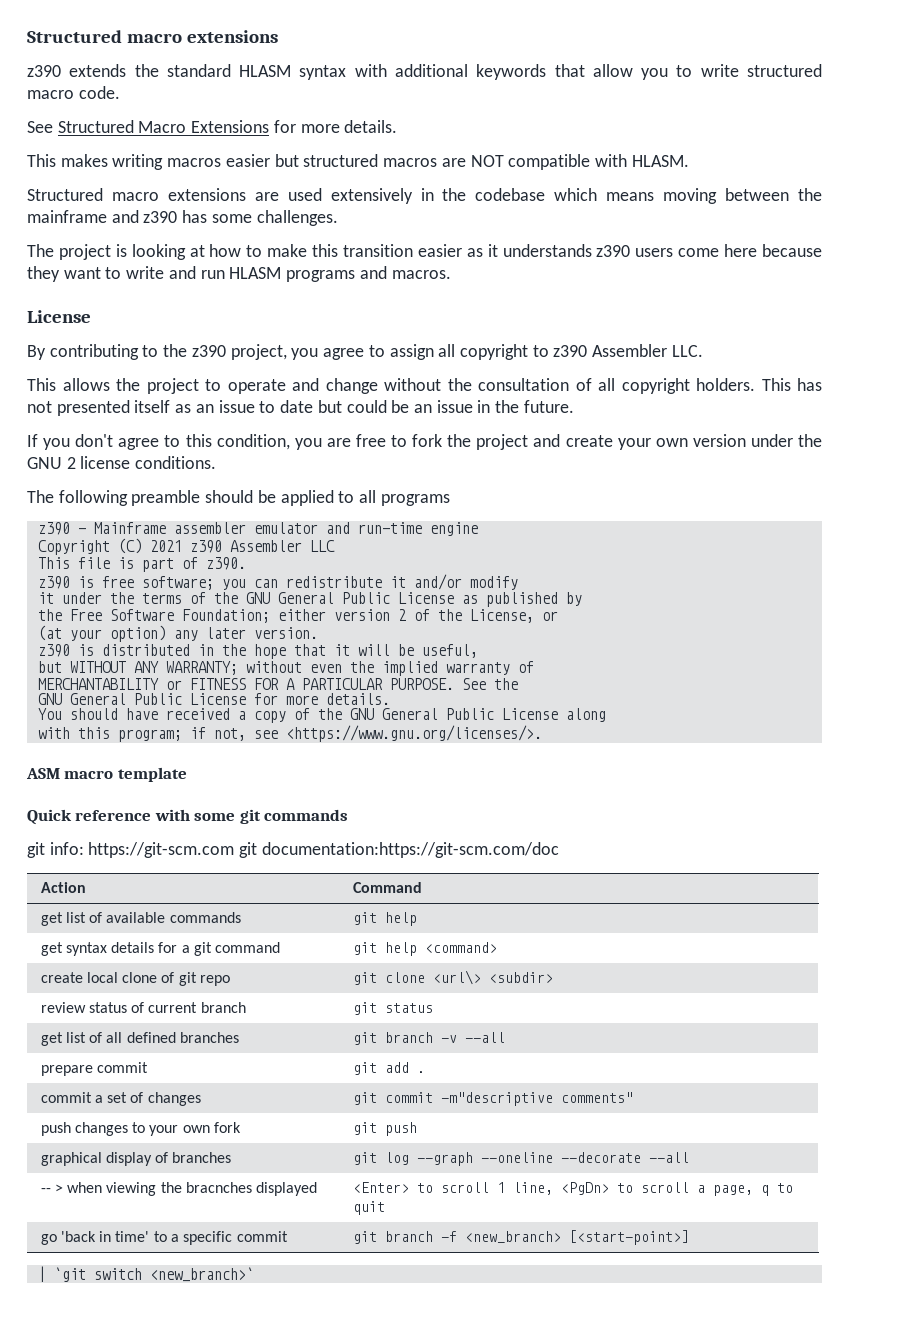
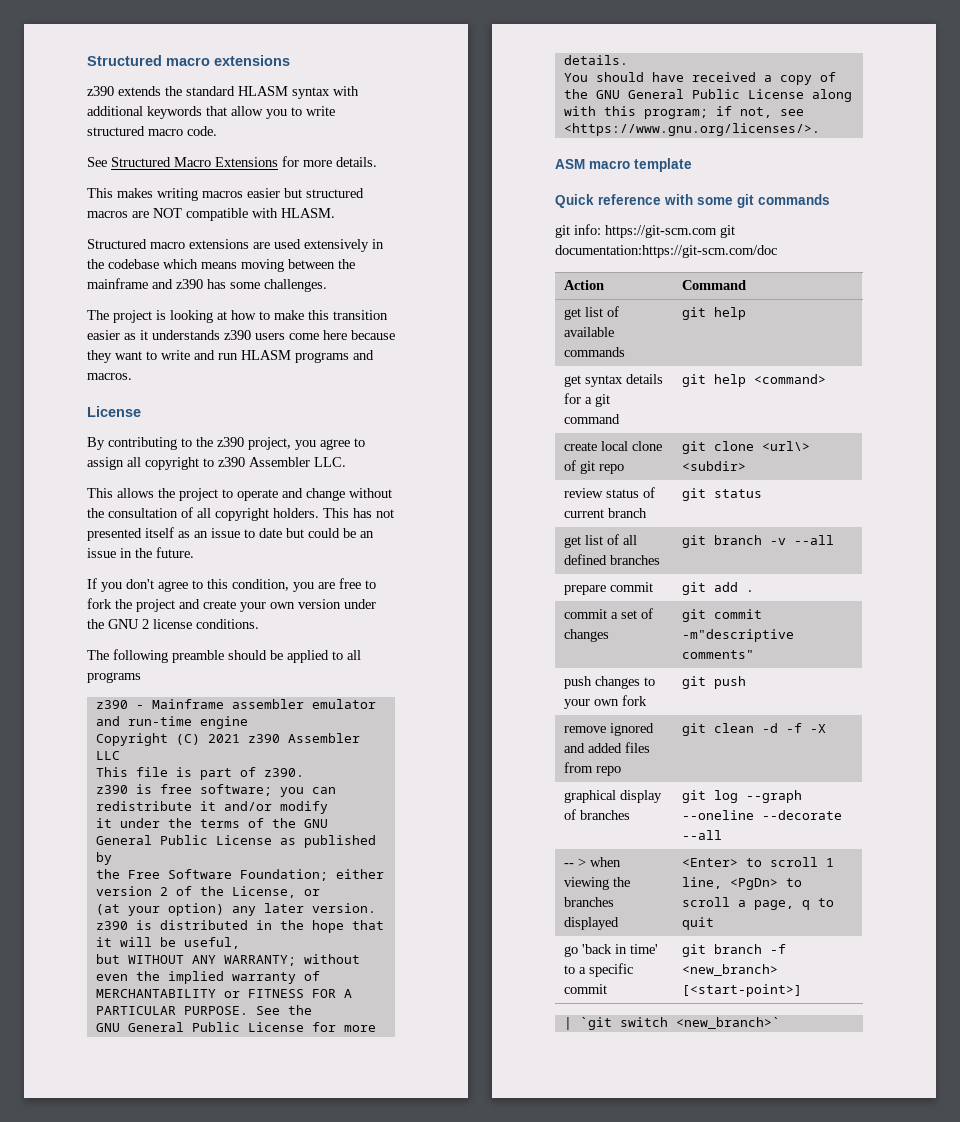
(417, 1129) none -> [563,723,654,736] [563,742,650,753] [563,762,621,776] [681,723,826,736] // remove ignored and added files from repo | git clean -d -f -X
[186,1182,253,1193] bracnches -> [563,897,614,907] branches

